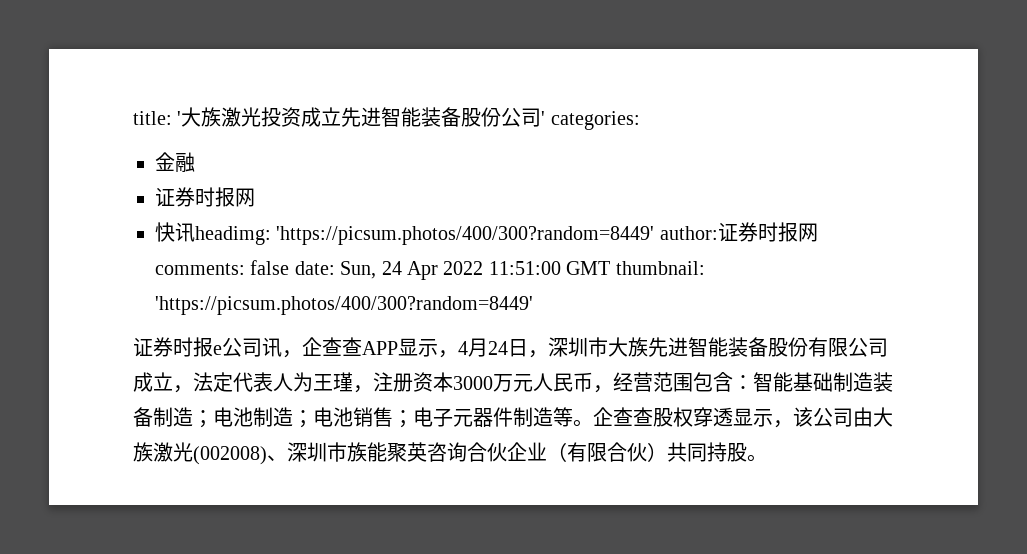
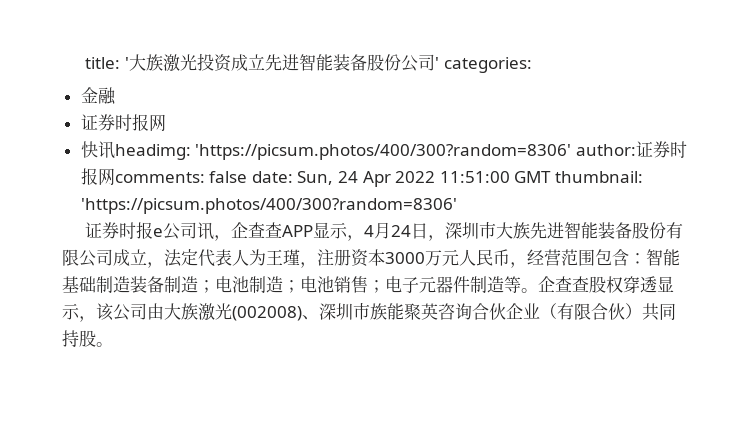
[276,226,655,245] 'https://picsum.photos/400/300?random=8449' -> [195,144,572,160] 'https://picsum.photos/400/300?random=8306'
[155,296,533,315] 'https://picsum.photos/400/300?random=8449' -> [80,198,457,214] 'https://picsum.photos/400/300?random=8306'

